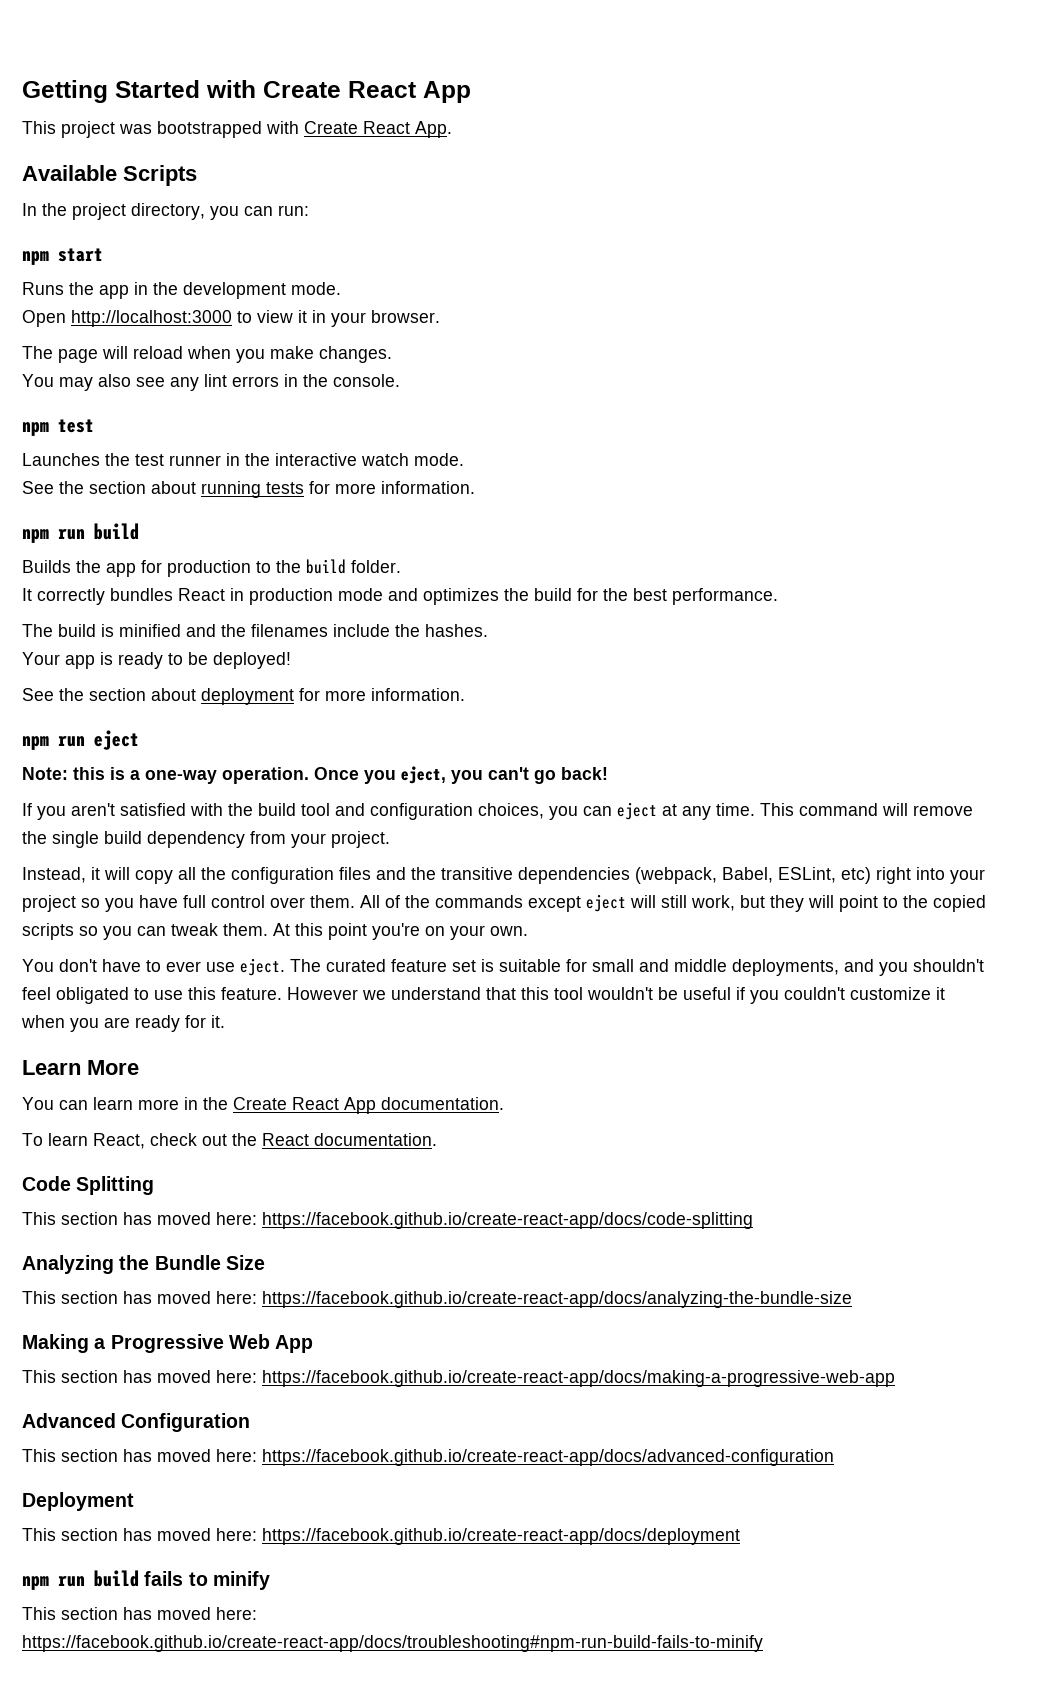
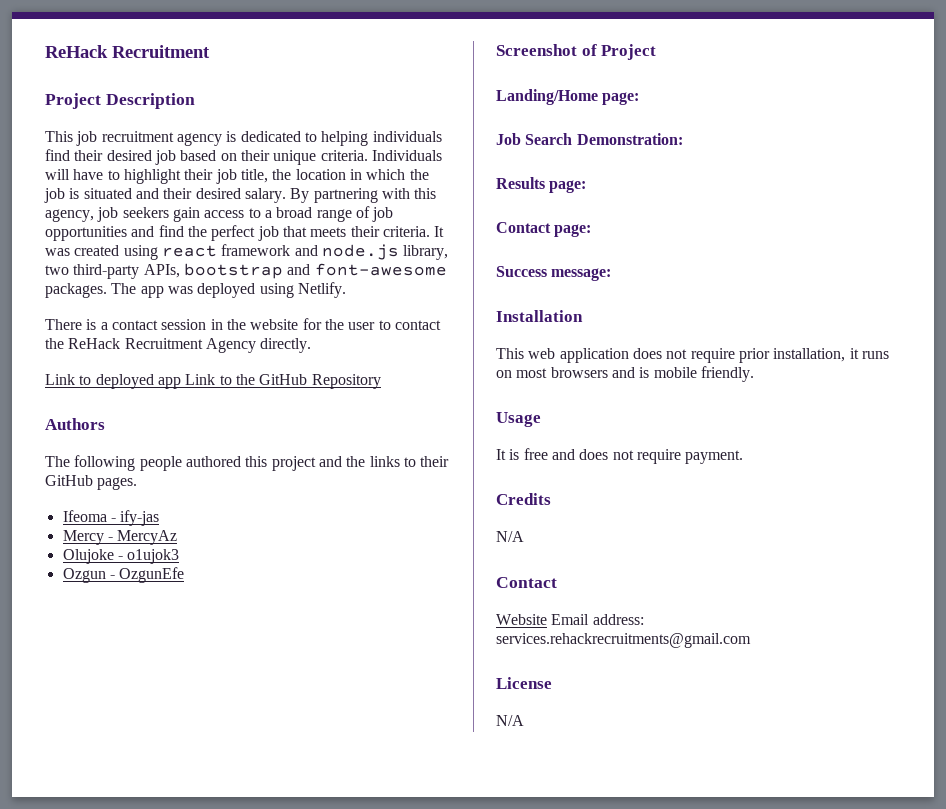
[22,80,471,103] [22,121,452,138] [22,165,197,186] [22,203,309,220] [22,248,103,265] [22,282,341,299] [22,310,440,327] [22,346,392,363] [22,374,400,391] [22,419,94,436] [22,453,464,466] [22,481,475,498] [22,523,139,543] [22,559,401,577] [22,588,778,605] [22,624,488,637] [22,652,291,669] [22,688,465,705] [22,730,139,750] [22,766,608,784] [22,802,973,820] [22,831,390,848] [22,867,985,884] [22,894,986,912] [22,923,528,940] [22,958,984,976] [22,987,945,1004] [21,1015,225,1032] [22,1060,139,1075] [22,1097,504,1114] [22,1133,437,1149] [22,1176,155,1195] [22,1212,753,1229] [22,1255,265,1274] [22,1291,852,1308] [22,1334,314,1353] [22,1370,895,1387] [22,1413,251,1432] [22,1449,834,1466] [22,1492,134,1511] [22,1528,740,1545] [22,1570,270,1590] [22,1607,257,1620] [22,1635,763,1652] Getting Started with Create React App // This project was bootstrapped with Create React App. // Available Scripts // In the project directory, you can run: // npm start // Runs the app in the development mode. // Open http://localhost:3000 to view it in your browser. // The page will reload when you make changes. // You may also see any lint errors in the console. // npm test // Launches the test runner in the interactive watch mode. // See the section about running tests for more information. // npm run build // Builds the app for production to the build folder. // It correctly bundles React in production mode and optimizes the build for the best performance. // The build is minified and the filenames include the hashes. // Your app is ready to be deployed! // See the section about deployment for more information. // npm run eject // Note: this is a one-way operation. Once you eject, you can't go back! // If you aren't satisfied with the build tool and configuration choices, you can eject at any time. This command will remove the single build dependency from your project. // Instead, it will copy all the configuration files and the transitive dependencies (webpack, Babel, ESLint, etc) right into your project so you have full control over them. All of the commands except eject will still work, but they will point to the copied scripts so you can tweak them. At this point you're on your own. // You don't have to ever use eject. The curated feature set is suitable for small and middle deployments, and you shouldn't feel obligated to use this feature. However we understand that this tool wouldn't be useful if you couldn't customize it when you are ready for it. // Learn More // You can learn more in the Create React App documentation. // To learn React, check out the React documentation. // Code Splitting // This section has moved here: https://facebook.github.io/create-react-app/docs/code-splitting // Analyzing the Bundle Size // This section has moved here: https://facebook.github.io/create-react-app/docs/analyzing-the-bundle-size // Making a Progressive Web App // This section has moved here: https://facebook.github.io/create-react-app/docs/making-a-progressive-web-app // Advanced Configuration // This section has moved here: https://facebook.github.io/create-react-app/docs/advanced-configuration // Deployment // This section has moved here: https://facebook.github.io/create-react-app/docs/deployment // npm run build fails to minify // This section has moved here: https://facebook.github.io/create-react-app/docs/troubleshooting#npm-run-build-fails-to-minify -> [45,45,210,58] [45,93,195,109] [45,131,442,146] [45,149,442,165] [45,169,429,184] [44,188,437,203] [45,206,394,222] [45,225,445,241] [45,244,449,260] [45,263,447,279] [45,282,346,298] [45,318,441,330] [45,338,312,353] [45,374,381,389] [45,418,105,430] [45,455,450,471] [45,475,138,490] [62,510,160,526] [62,530,178,545] [62,549,180,564] [62,567,185,583] [496,44,657,60] [496,89,640,105] [496,133,683,145] [496,177,587,193] [496,222,592,237] [496,266,612,281] [496,310,583,322] [496,348,889,363] [496,366,754,382] [496,412,541,427] [496,448,744,464] [496,493,551,505] [496,531,524,542] [496,577,557,588] [496,614,644,625] [496,633,751,648] [496,677,552,689] [496,715,524,726] ReHack Recruitment // Project Description // This job recruitment agency is dedicated to helping individuals find their desired job based on their unique criteria. Individuals will have to highlight their job title, the location in which the job is situated and their desired salary. By partnering with this agency, job seekers gain access to a broad range of job opportunities and find the perfect job that meets their criteria. It was created using react framework and node.js library, two third-party APIs, bootstrap and font-awesome packages. The app was deployed using Netlify. // There is a contact session in the website for the user to contact the ReHack Recruitment Agency directly. // Link to deployed app Link to the GitHub Repository // Authors // The following people authored this project and the links to their GitHub pages. // Ifeoma - ify-jas // Mercy - MercyAz // Olujoke - o1ujok3 // Ozgun - OzgunEfe // Screenshot of Project // Landing/Home page: // Job Search Demonstration: // Results page: // Contact page: // Success message: // Installation // This web application does not require prior installation, it runs on most browsers and is mobile friendly. // Usage // It is free and does not require payment. // Credits // N/A // Contact // Website Email address: services.rehackrecruitments@gmail.com // License // N/A

